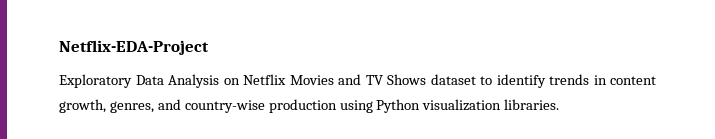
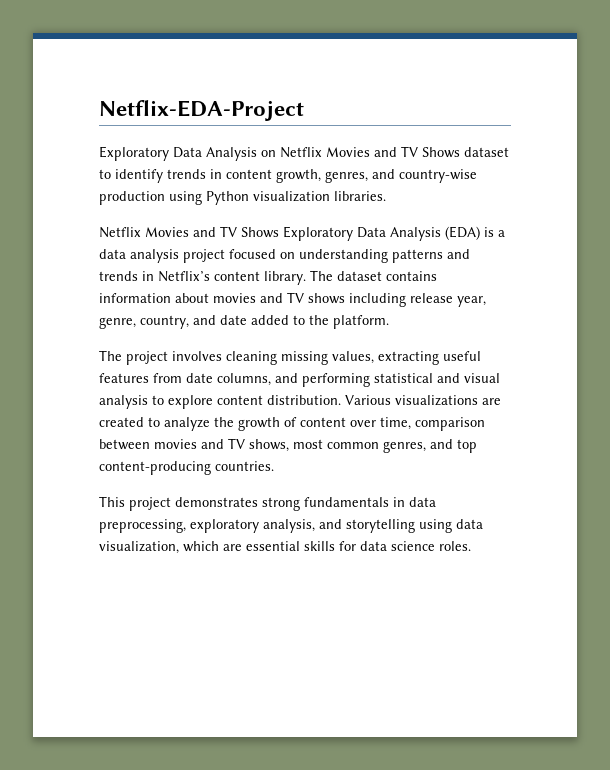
(560, 104) none -> [99,226,505,241] [99,249,470,263] [99,270,437,285] [99,292,486,307] [99,315,389,329] [99,350,481,365] [99,373,500,387] [99,395,501,409] [99,417,485,431] [99,438,477,453] [99,461,274,475] [99,496,436,511] [99,519,483,533] [99,541,471,554] // Netflix Movies and TV Shows Exploratory Data Analysis (EDA) is a data analysis project focused on understanding patterns and trends in Netflix’s content library. The dataset contains information about movies and TV shows including release year, genre, country, and date added to the platform. // The project involves cleaning missing values, extracting useful features from date columns, and performing statistical and visual analysis to explore content distribution. Various visualizations are created to analyze the growth of content over time, comparison between movies and TV shows, most common genres, and top content-producing countries. // This project demonstrates strong fundamentals in data preprocessing, exploratory analysis, and storytelling using data visualization, which are essential skills for data science roles.

